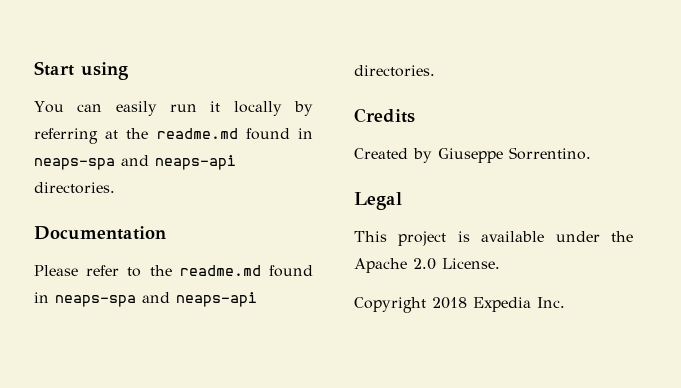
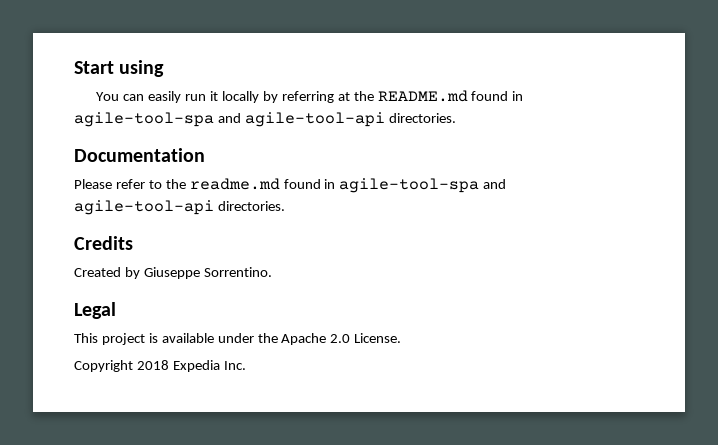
[156,128,313,140] [34,155,236,170] readme.md found in neaps-spa and neaps-api -> [377,90,524,102] [74,112,385,127] README.md found in agile-tool-spa and agile-tool-api
[55,292,257,307] neaps-spa and neaps-api -> [339,178,507,193] [74,200,214,215] agile-tool-spa and agile-tool-api

